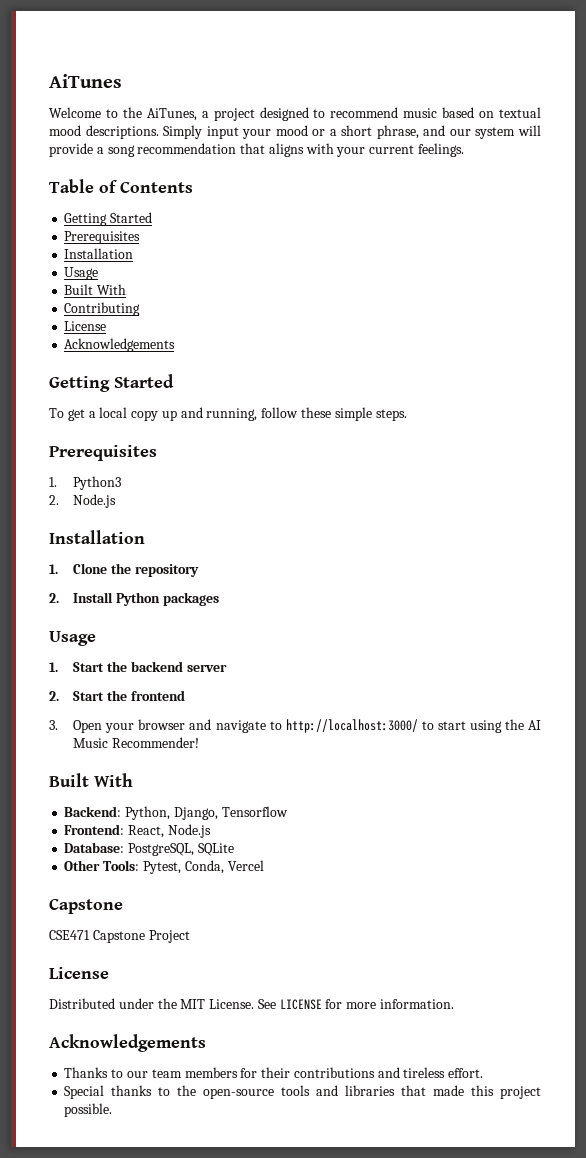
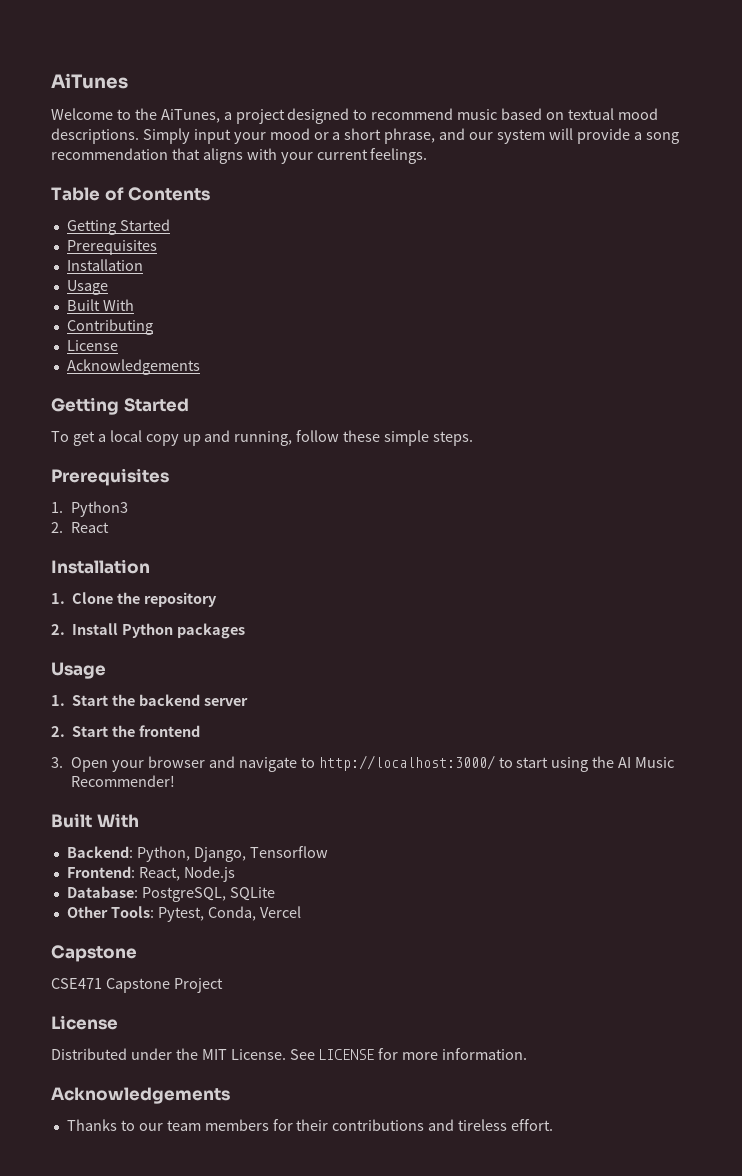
[73,494,117,508] Node.js -> [71,522,110,533] React
[64,1085,541,1099] [64,1103,113,1117] // Special thanks to the open-source tools and libraries that made this project possible. -> (554, 1125) none

